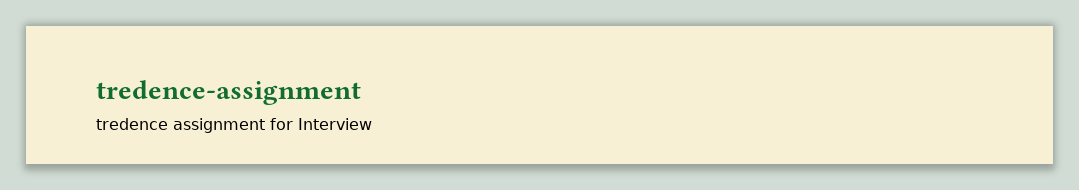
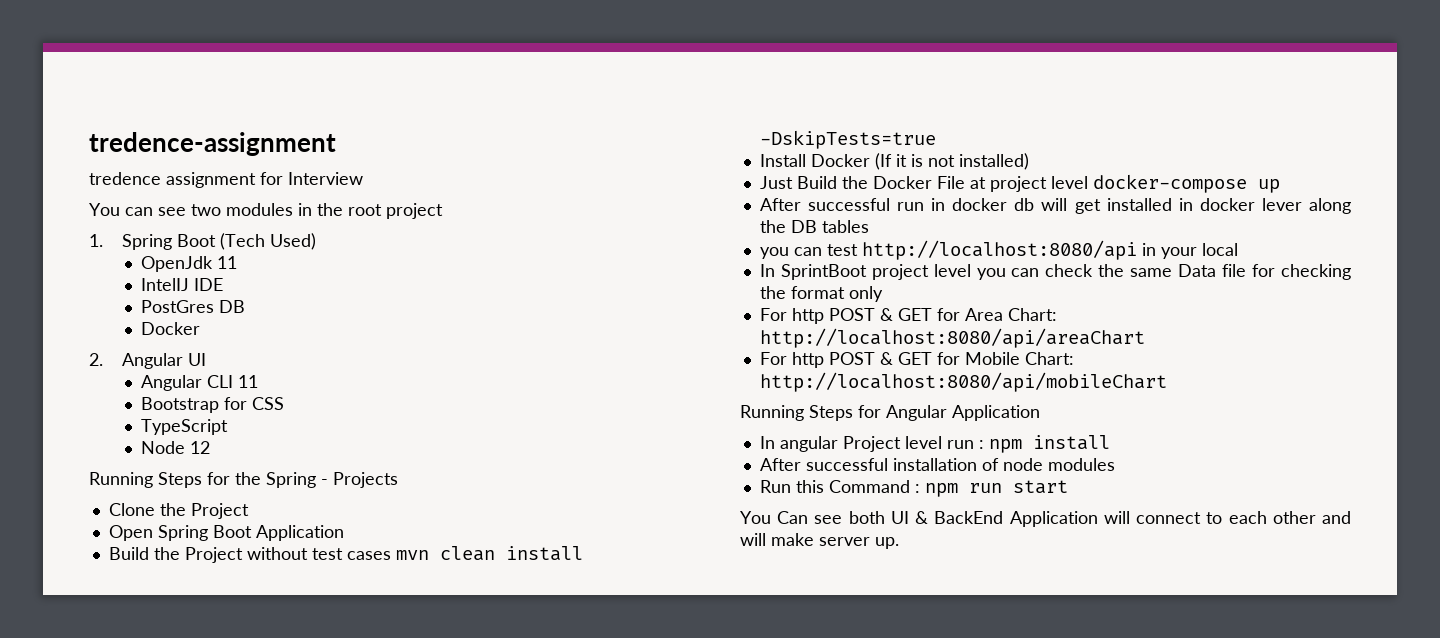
(372, 124) none -> [89,203,443,219] [89,233,316,250] [141,256,238,272] [141,278,224,291] [141,300,246,313] [141,322,201,335] [89,353,206,369] [141,375,259,391] [141,397,285,413] [141,419,229,435] [141,441,211,454] [89,472,398,488] [108,503,249,519] [108,525,344,541] [108,546,583,563] [759,130,936,149] [759,153,1029,170] [759,174,1280,193] [759,198,1352,214] [759,220,869,233] [759,240,1238,260] [759,264,1351,280] [759,286,883,302] [759,308,1057,324] [759,328,1145,348] [759,352,1074,368] [759,372,1167,392] [740,405,1040,421] [759,435,1110,453] [759,458,1115,471] [759,480,1068,497] [740,511,1351,527] [740,533,899,549] // You can see two modules in the root project // 1. Spring Boot (Tech Used) // OpenJdk 11 // IntelIJ IDE // PostGres DB // Docker // 2. Angular UI // Angular CLI 11 // Bootstrap for CSS // TypeScript // Node 12 // Running Steps for the Spring - Projects // Clone the Project // Open Spring Boot Application // Build the Project without test cases mvn clean install -DskipTests=true // Install Docker (If it is not installed) // Just Build the Docker File at project level docker-compose up // After successful run in docker db will get installed in docker lever along the DB tables // you can test http://localhost:8080/api in your local // In SprintBoot project level you can check the same Data file for checking the format only // For http POST & GET for Area Chart: http://localhost:8080/api/areaChart // For http POST & GET for Mobile Chart: http://localhost:8080/api/mobileChart // Running Steps for Angular Application // In angular Project level run : npm install // After successful installation of node modules // Run this Command : npm run start // You Can see both UI & BackEnd Application will connect to each other and will make server up.

